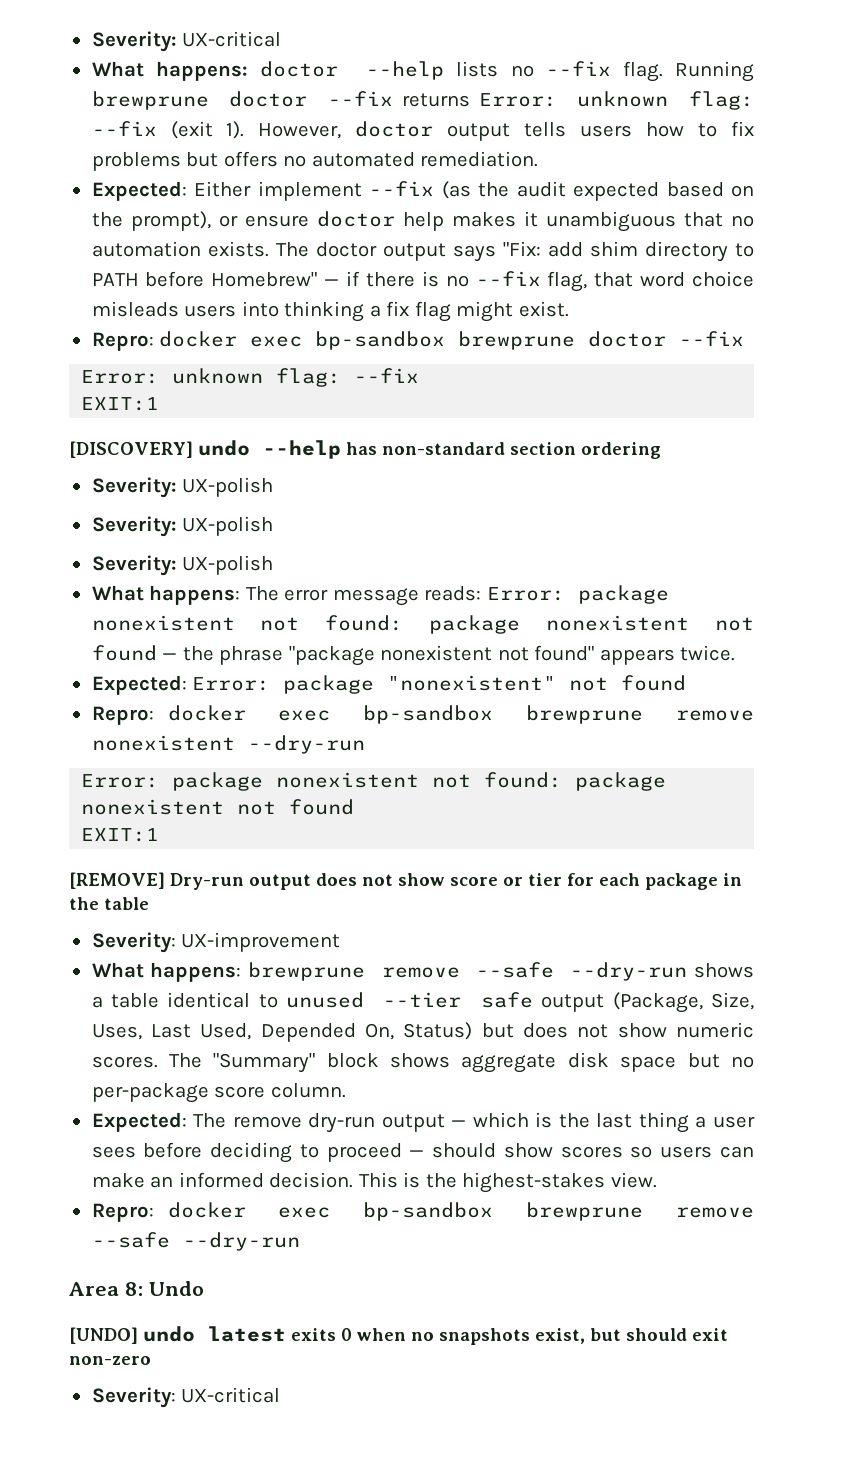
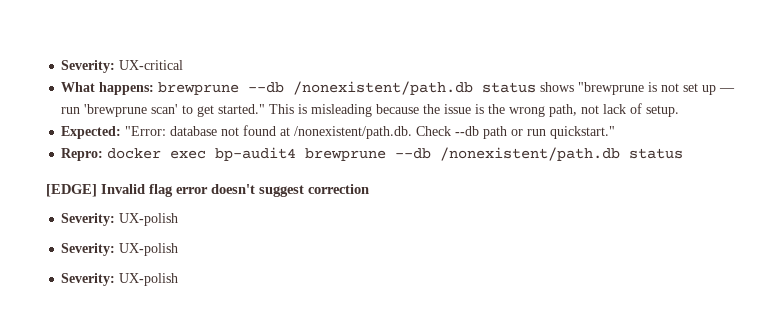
[259,61,755,82] [91,91,754,110] [91,121,755,141] [91,151,539,171] [91,181,754,201] [91,211,754,232] [91,241,754,262] [91,271,755,292] [91,301,569,322] [91,331,745,351] [81,368,420,387] [81,397,160,411] [69,440,661,459] doctor --help lists no --fix flag. Running brewprune doctor --fix returns Error: unknown flag: --fix (exit 1). However, doctor output tells users how to fix problems but offers no automated remediation. // Expected: Either implement --fix (as the audit expected based on the prompt), or ensure doctor help makes it unambiguous that no automation exists. The doctor output says "Fix: add shim directory to PATH before Homebrew" — if there is no --fix flag, that word choice misleads users into thinking a fix flag might exist. // Repro: docker exec bp-sandbox brewprune doctor --fix // Error: unknown flag: --fix // EXIT:1 // [DISCOVERY] undo --help has non-standard section ordering -> [158,81,736,95] [61,103,680,117] [61,125,616,139] [61,147,684,161] [46,184,369,197] brewprune --db /nonexistent/path.db status shows "brewprune is not set up — run 'brewprune scan' to get started." This is misleading because the issue is the wrong path, not lack of setup. // Expected: "Error: database not found at /nonexistent/path.db. Check --db path or run quickstart." // Repro: docker exec bp-audit4 brewprune --db /nonexistent/path.db status // [EDGE] Invalid flag error doesn't suggest correction
[91,585,669,606] [91,615,754,634] [91,645,736,666] [91,675,687,695] [91,705,755,725] [91,735,365,754] [81,772,667,791] [81,799,355,815] [81,828,160,842] [69,872,742,890] [69,897,149,910] [91,932,341,953] [91,962,755,982] [91,992,754,1013] [91,1022,755,1042] [91,1052,754,1073] [91,1083,346,1103] [91,1112,756,1133] [91,1142,754,1163] [91,1172,657,1193] [91,1202,755,1222] [91,1232,300,1251] [69,1281,204,1296] [69,1326,728,1345] [69,1356,151,1365] [91,1387,281,1408] // What happens: The error message reads: Error: package nonexistent not found: package nonexistent not found — the phrase "package nonexistent not found" appears twice. // Expected: Error: package "nonexistent" not found // Repro: docker exec bp-sandbox brewprune remove nonexistent --dry-run // Error: package nonexistent not found: package nonexistent not found // EXIT:1 // [REMOVE] Dry-run output does not show score or tier for each package in the table // Severity: UX-improvement // What happens: brewprune remove --safe --dry-run shows a table identical to unused --tier safe output (Package, Size, Uses, Last Used, Depended On, Status) but does not show numeric scores. The "Summary" block shows aggregate disk space but no per-package score column. // Expected: The remove dry-run output — which is the last thing a user sees before deciding to proceed — should show scores so users can make an informed decision. This is the highest-stakes view. // Repro: docker exec bp-sandbox brewprune remove --safe --dry-run // Area 8: Undo // [UNDO] undo latest exits 0 when no snapshots exist, but should exit non-zero // Severity: UX-critical -> (179, 279) none

